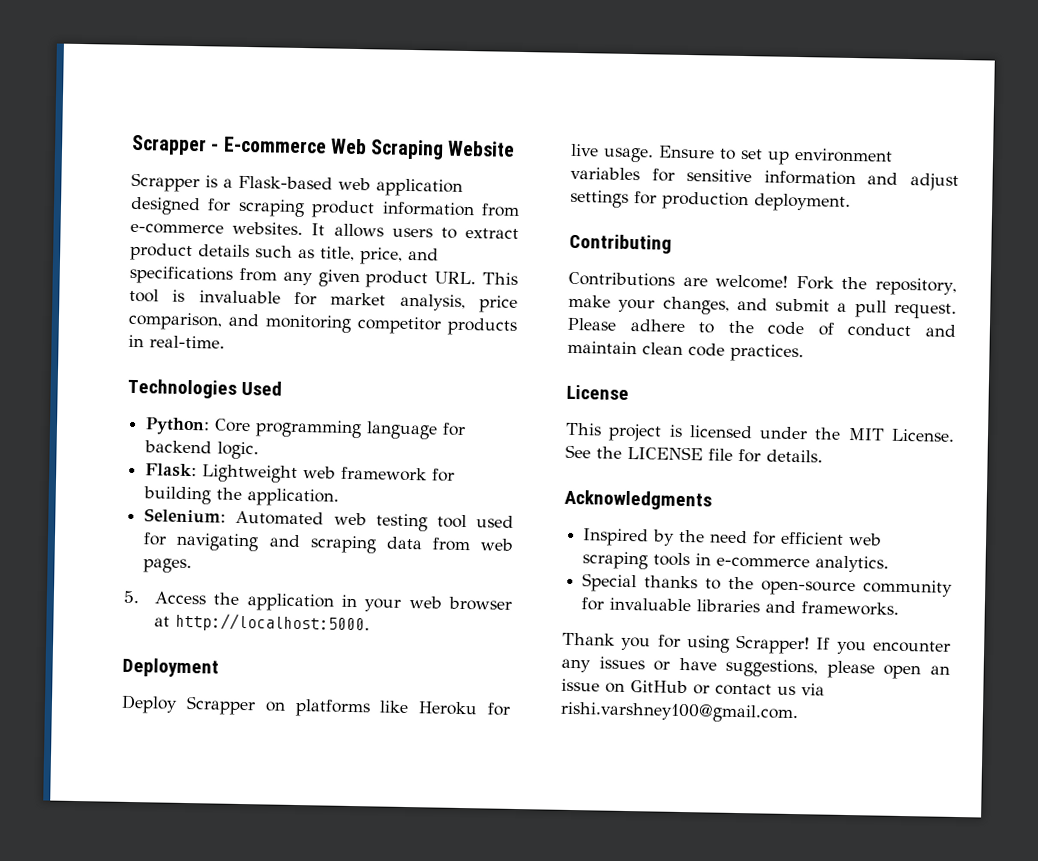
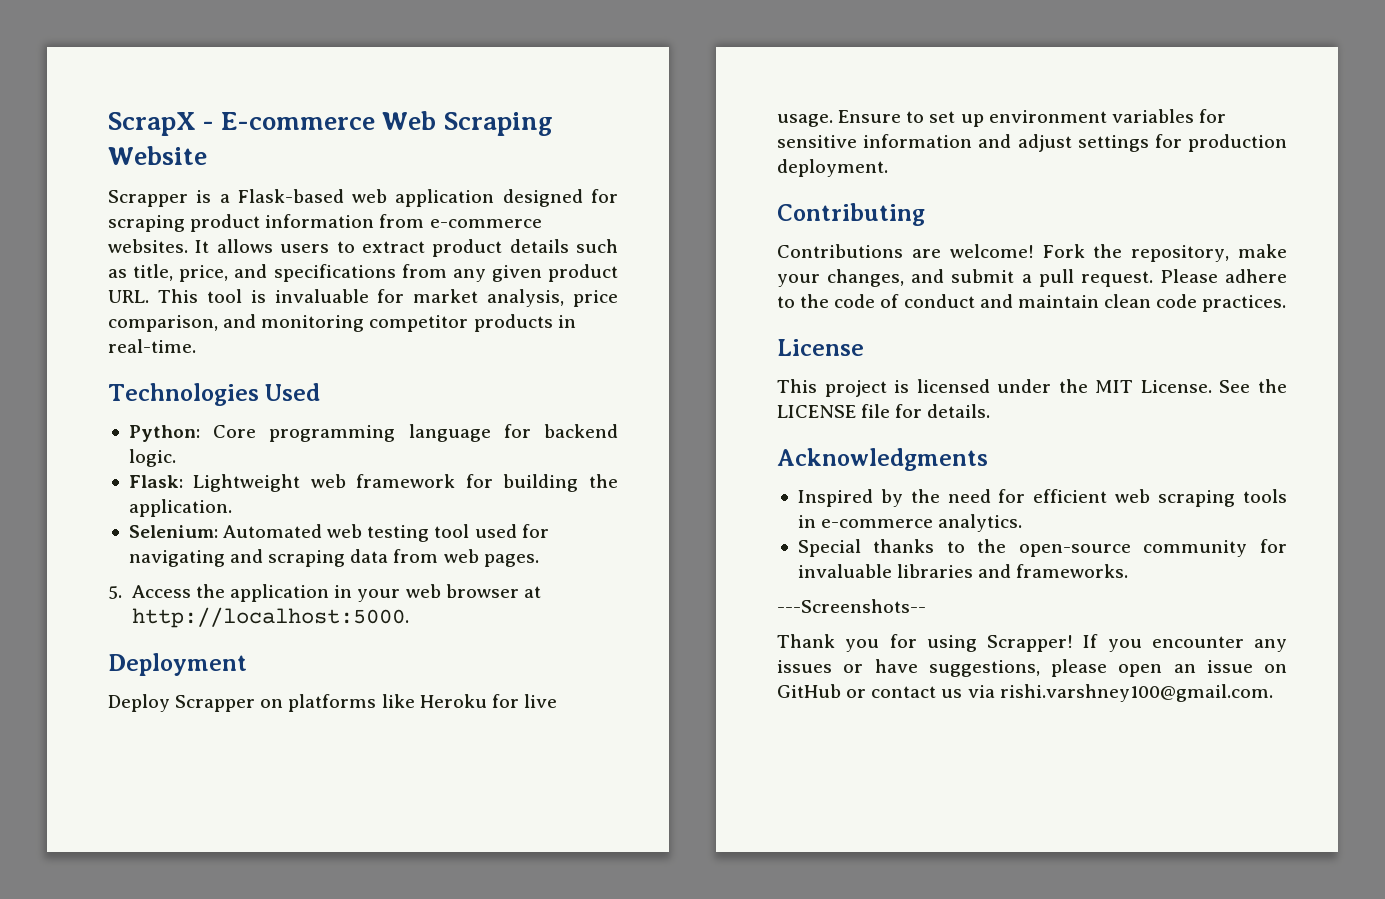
[131,134,207,156] Scrapper -> [108,112,196,136] ScrapX
(900, 608) none -> [777,599,926,613] // ---Screenshots--

